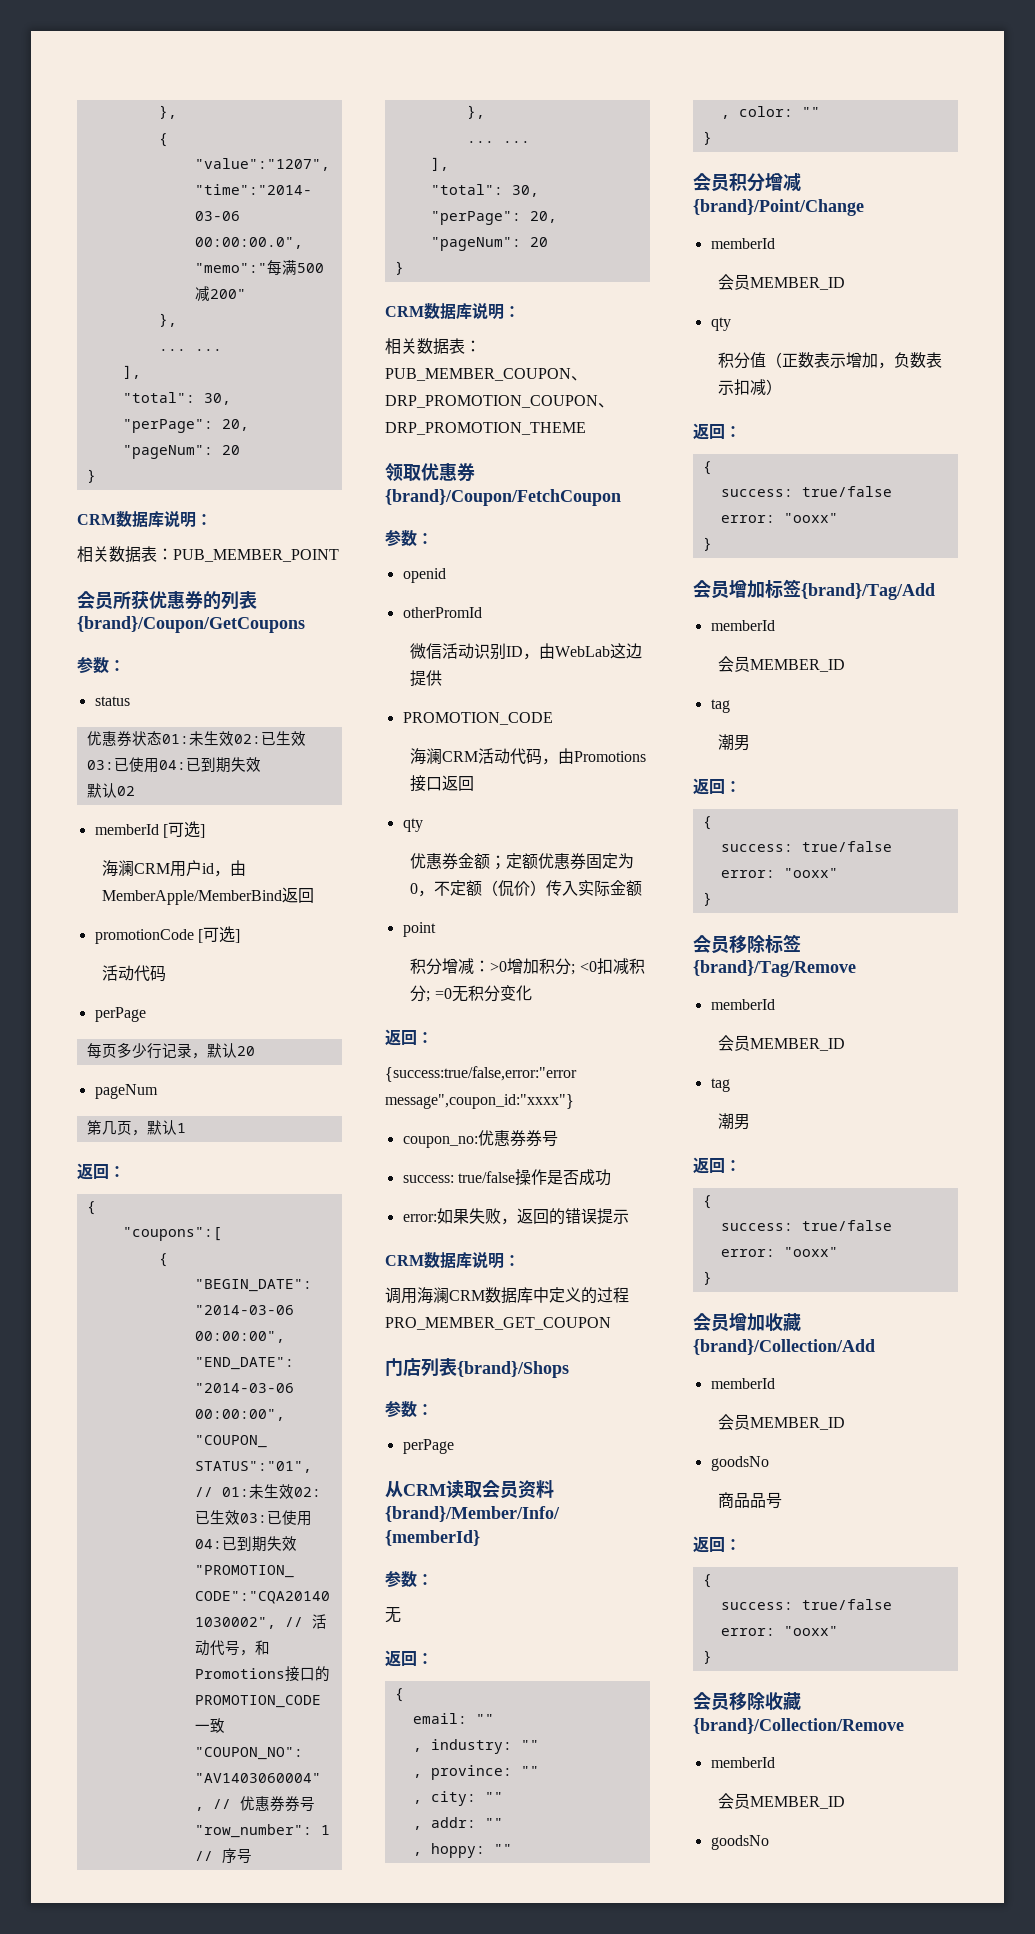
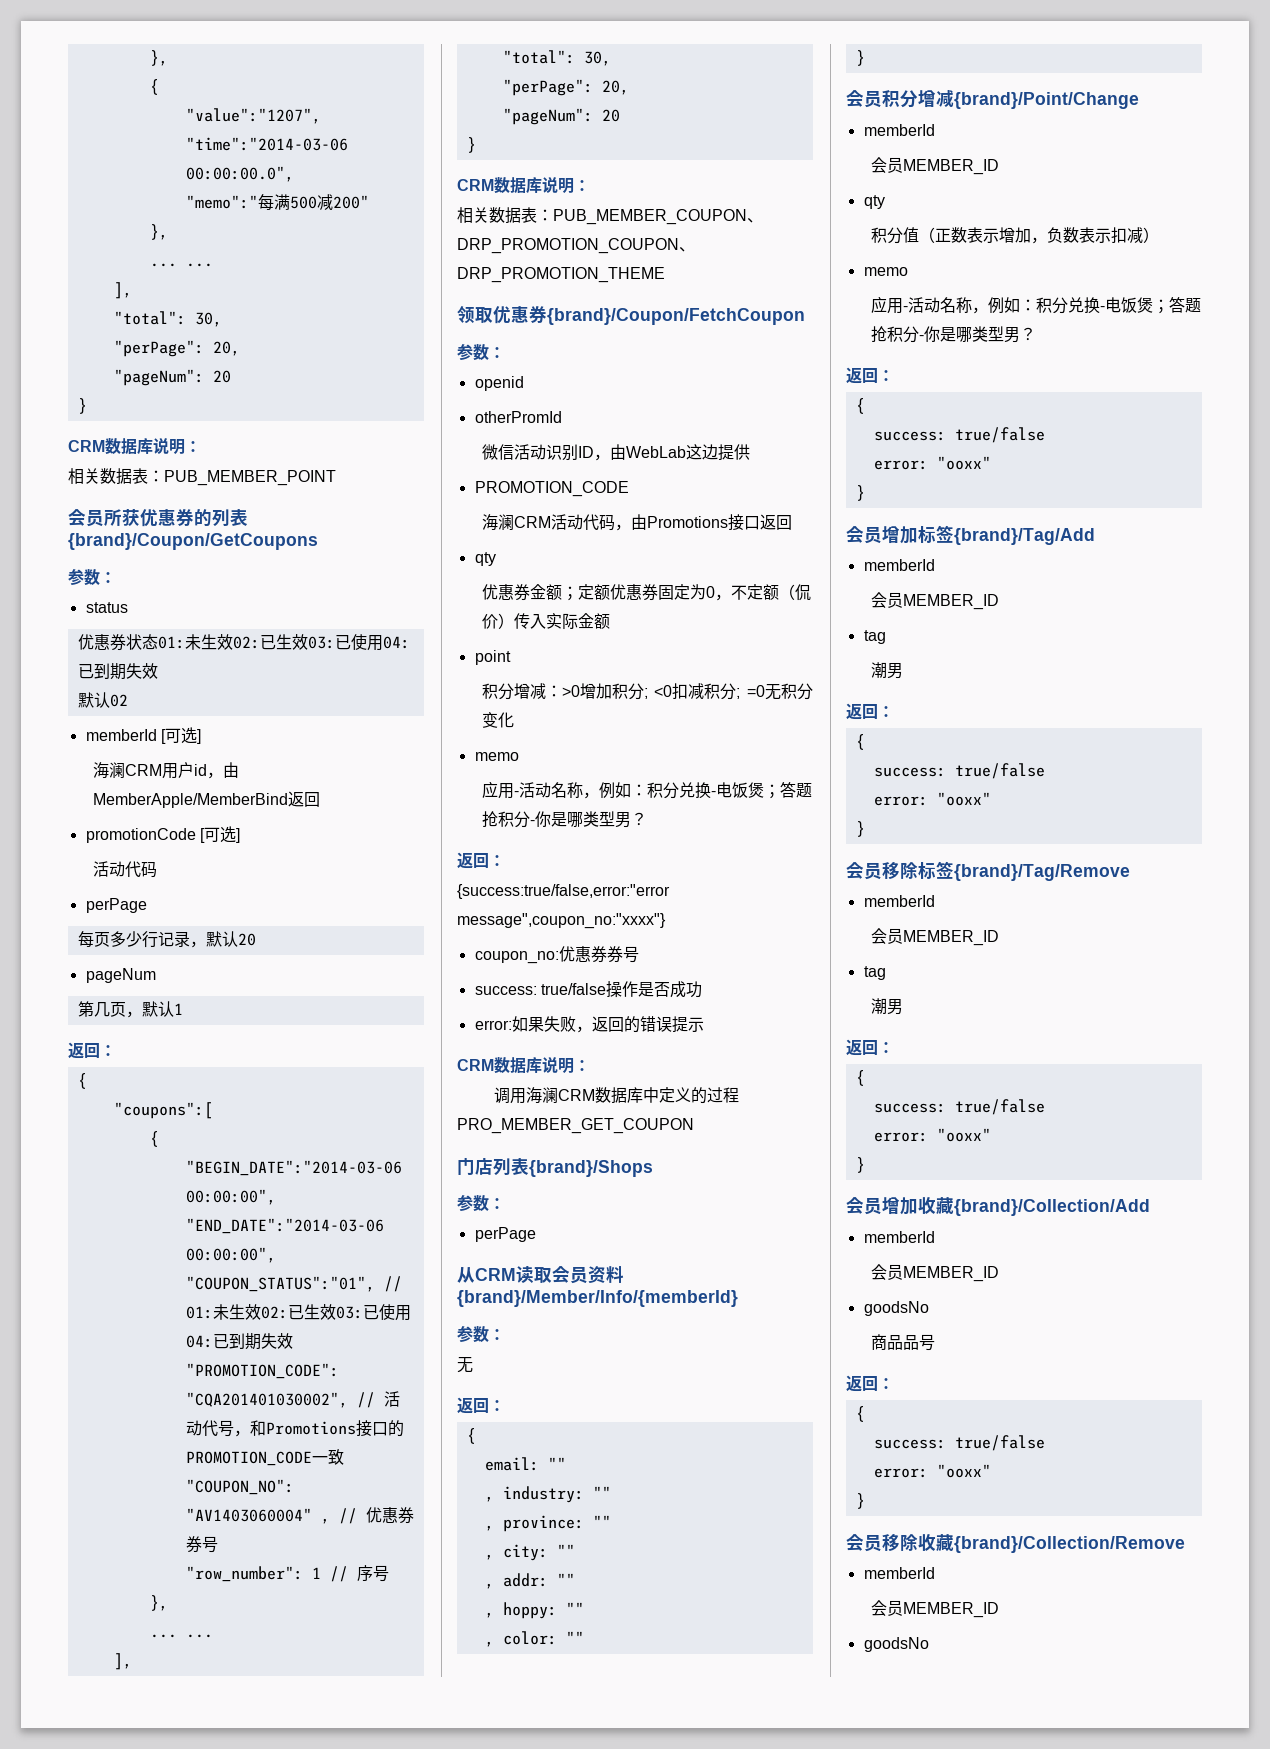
(532, 993) none -> [474,752,519,761] [481,781,812,799] [481,811,647,828] // memo // 应用-活动名称，例如：积分兑换-电饭煲；答题抢积分-你是哪类型男？
[385,1094,574,1109] message",coupon_id:"xxxx"} -> [457,913,666,929] message",coupon_no:"xxxx"}
(783, 387) none -> [863,267,908,276] [870,296,1201,314] [870,326,1036,343] // memo // 应用-活动名称，例如：积分兑换-电饭煲；答题抢积分-你是哪类型男？

